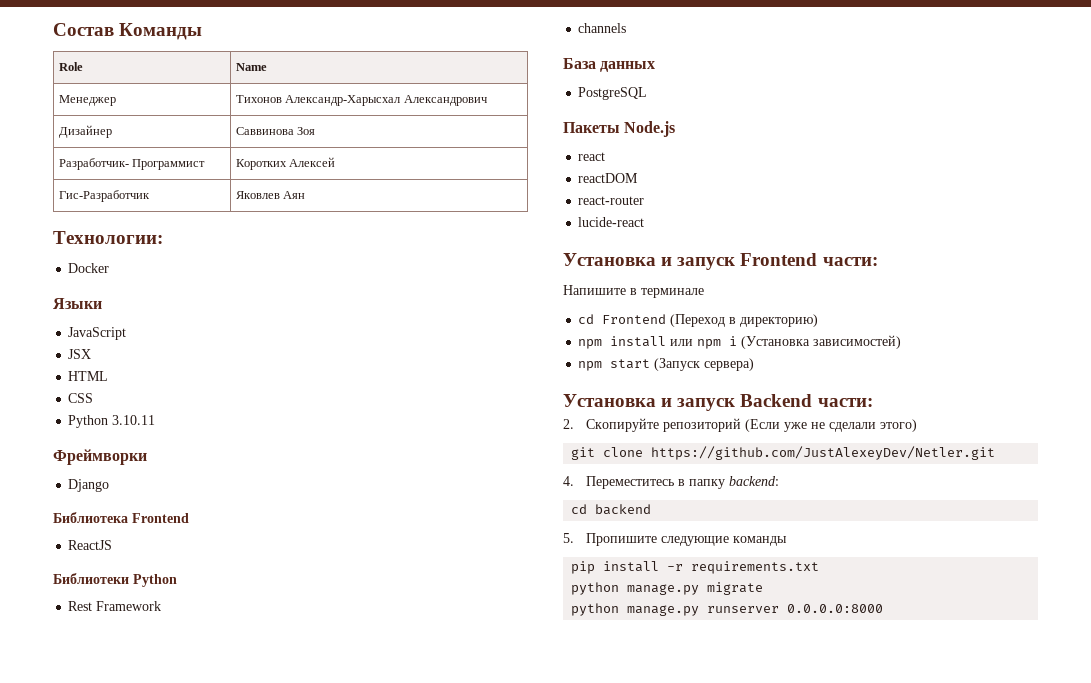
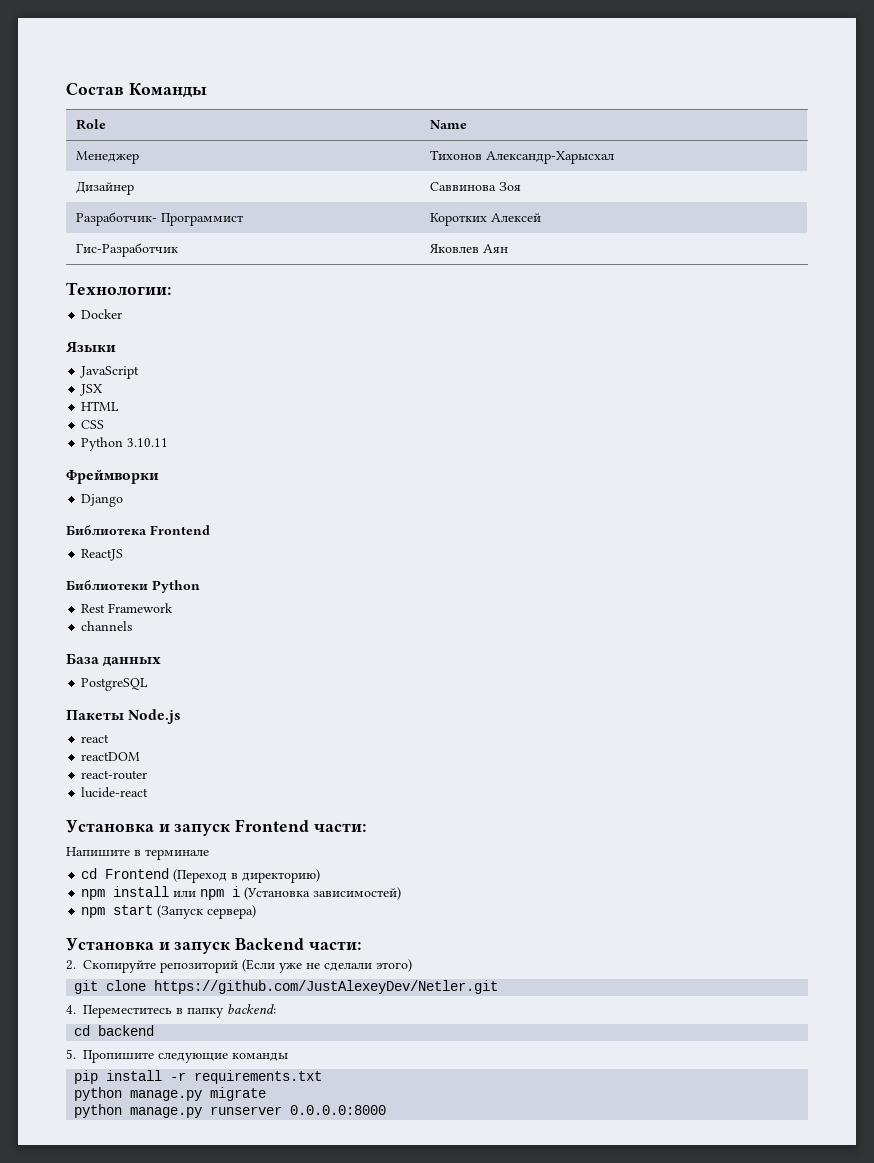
[403,95,487,106] Александрович -> (615, 157) none

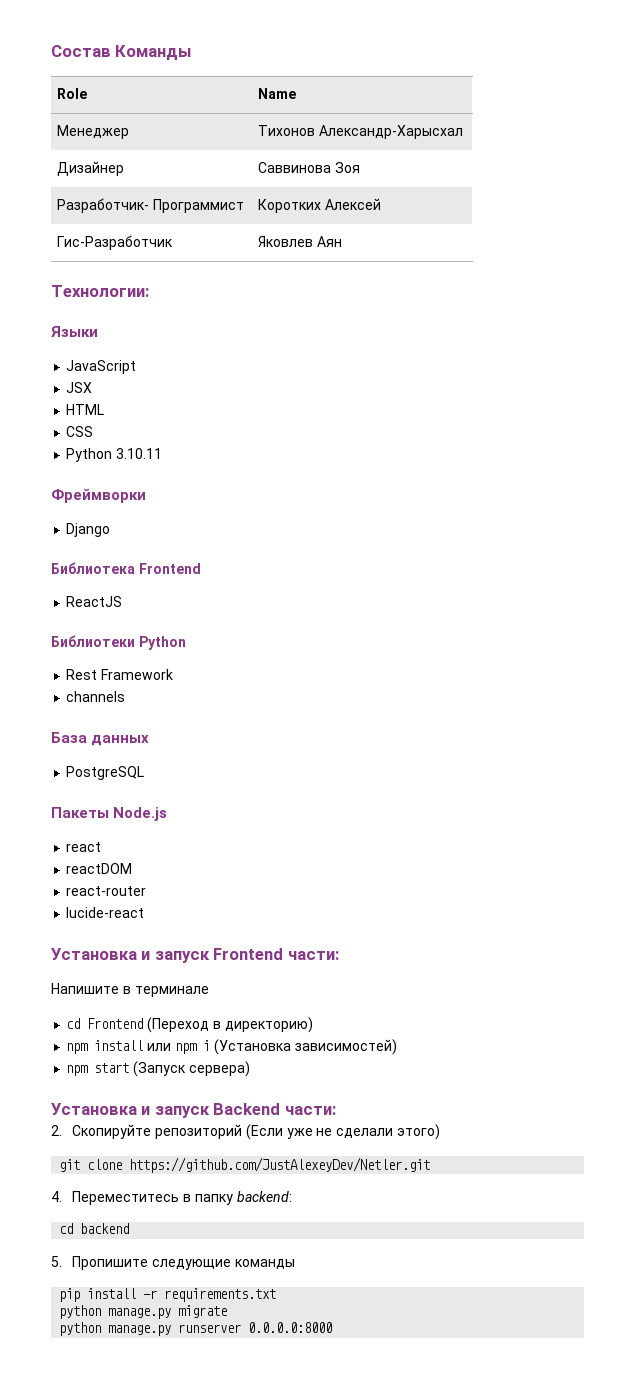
[81,309,123,319] // Docker -> (149, 291) none

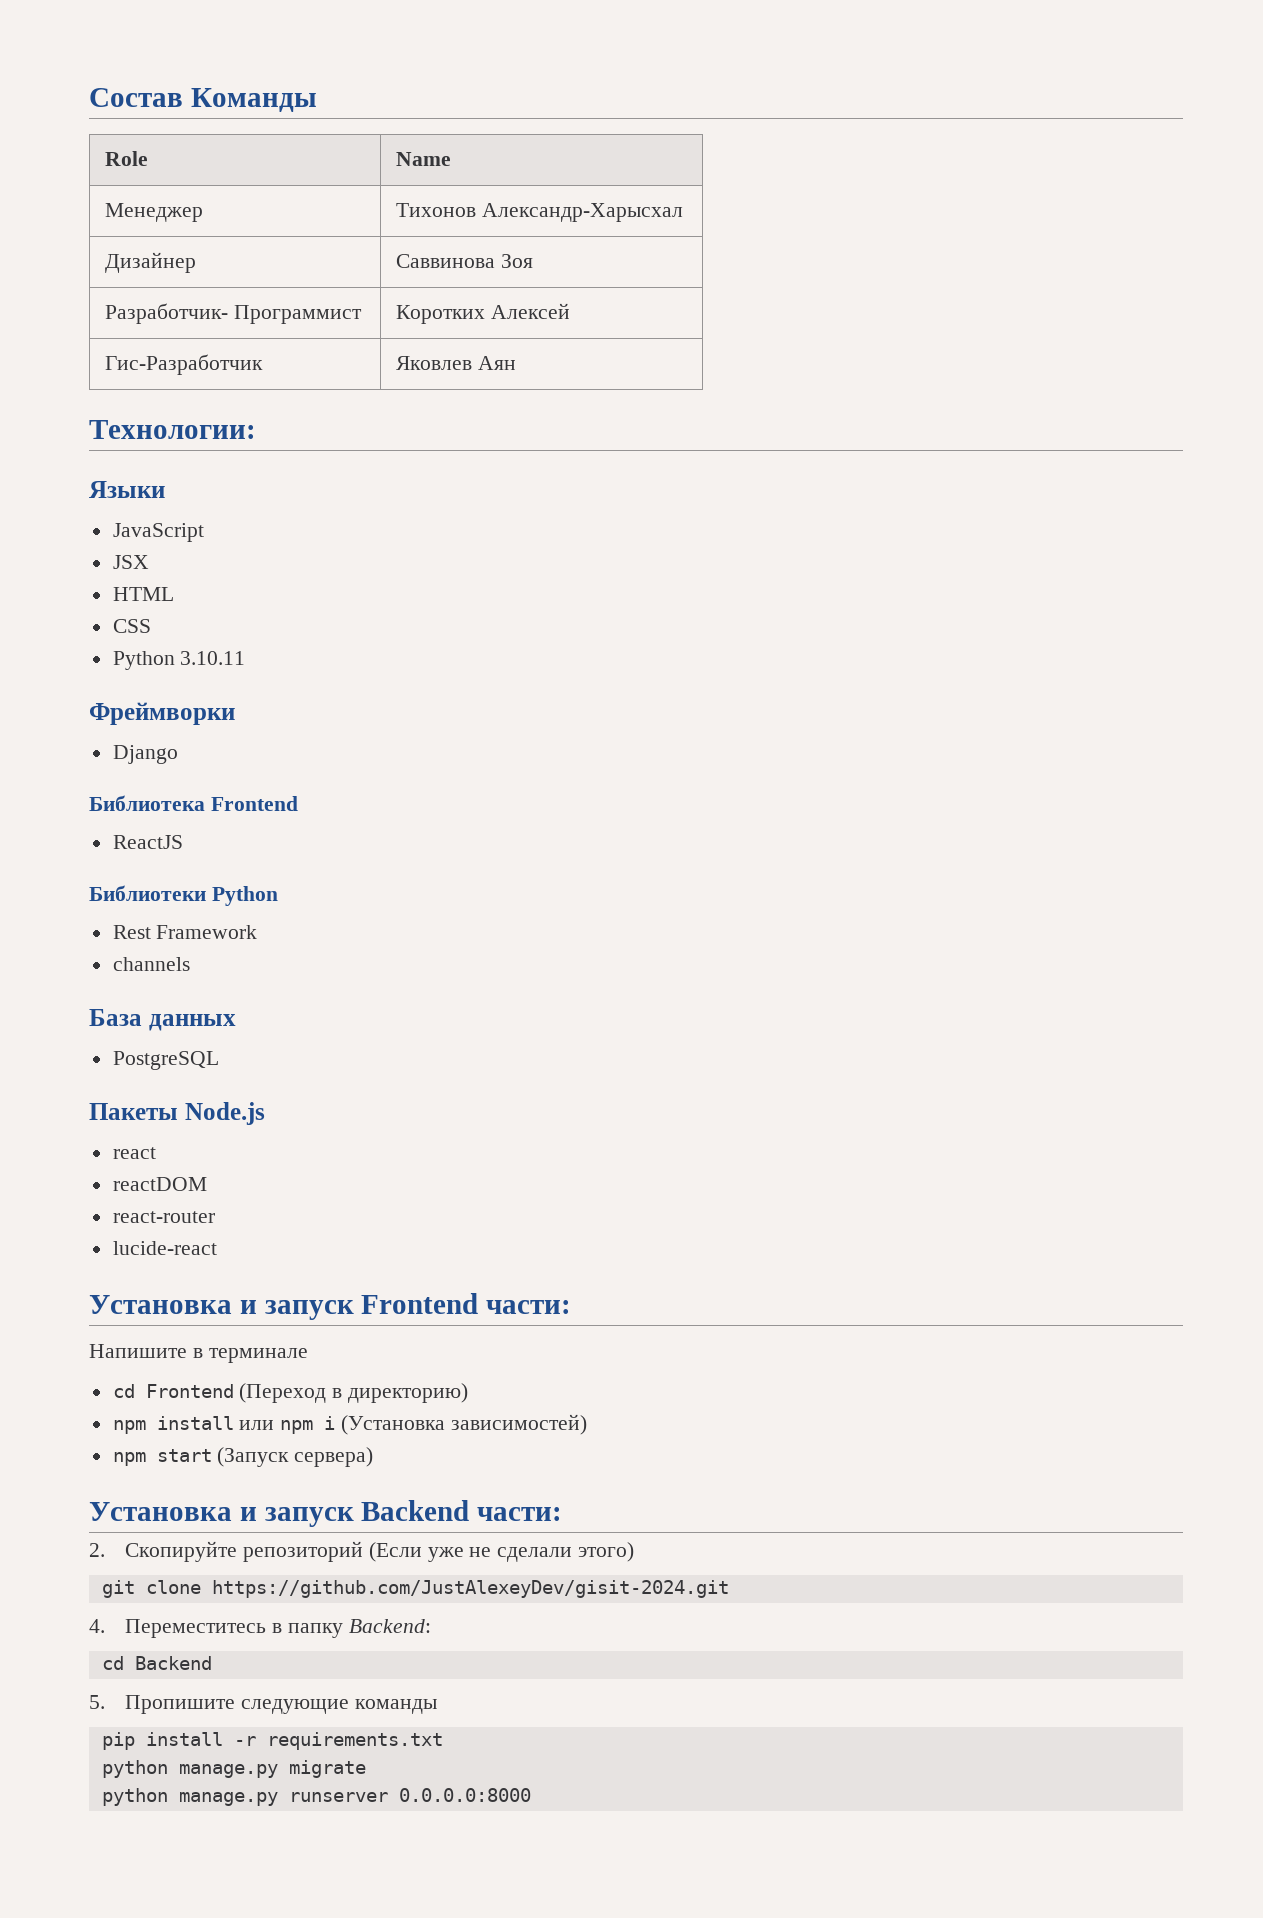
[129,1157,431,1173] https://github.com/JustAlexeyDev/Netler.git -> [211,1580,729,1598] https://github.com/JustAlexeyDev/gisit-2024.git
[236,1191,292,1202] [59,1223,130,1234] backend: // cd backend -> [348,1619,431,1633] [101,1656,212,1670] Backend: // cd Backend

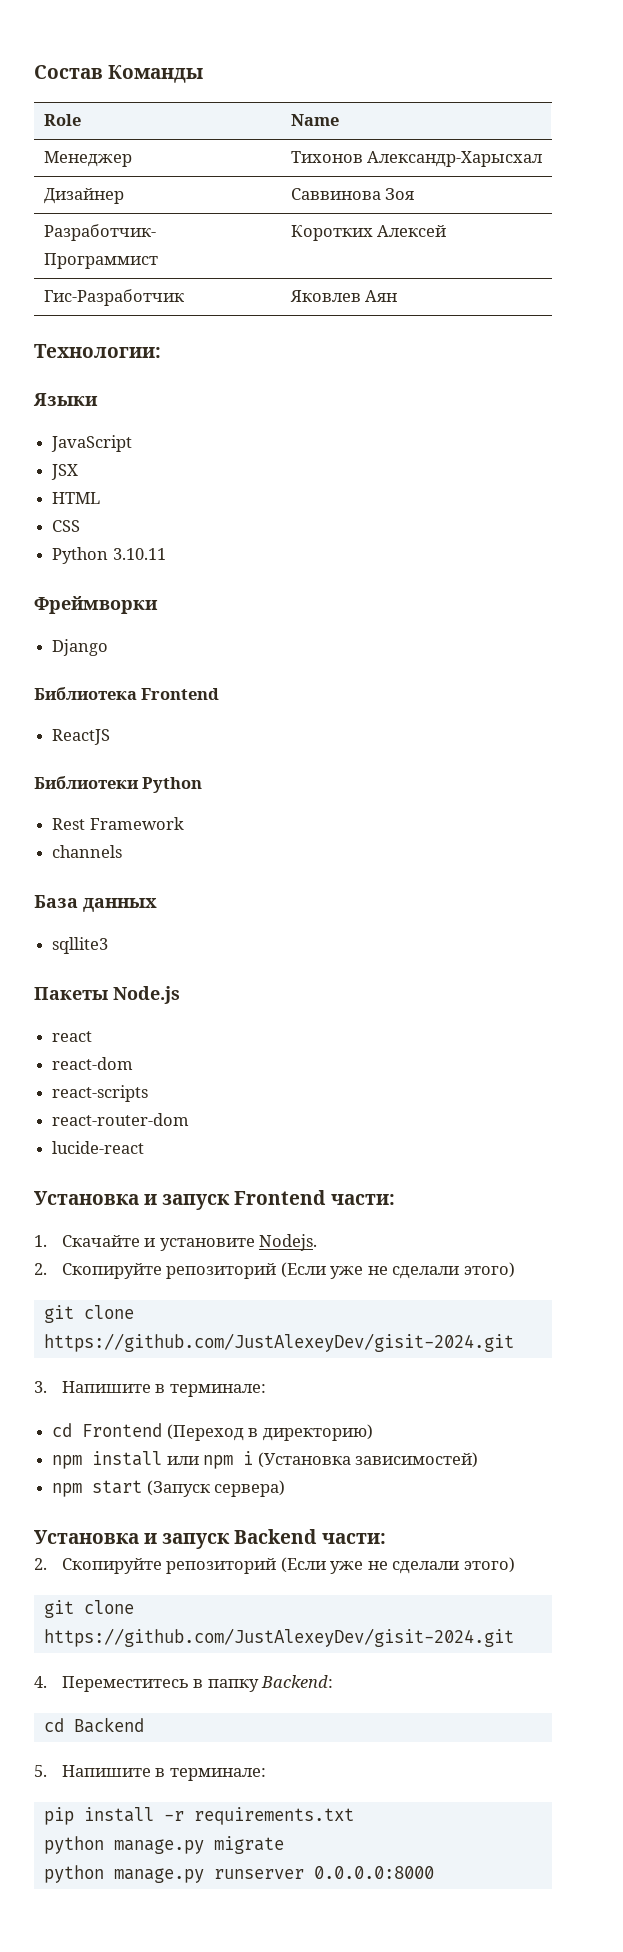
[112,1051,219,1070] PostgreSQL -> [52,937,109,954] sqllite3
[112,1177,207,1191] [112,1211,215,1223] reactDOM // react-router -> [52,1057,134,1070] [52,1085,149,1102] [52,1113,190,1126] react-dom // react-scripts // react-router-dom
[89,1344,308,1363] Напишите в терминале -> [34,1234,318,1251] [34,1262,515,1279] [43,1305,134,1323] [43,1333,514,1352] [34,1381,266,1397] 1. Скачайте и установите Nodejs. // 2. Скопируйте репозиторий (Если уже не сделали этого) // git clone https://github.com/JustAlexeyDev/gisit-2024.git // 3. Напишите в терминале:
[125,1695,437,1714] Пропишите следующие команды -> [61,1765,266,1781] Напишите в терминале:

